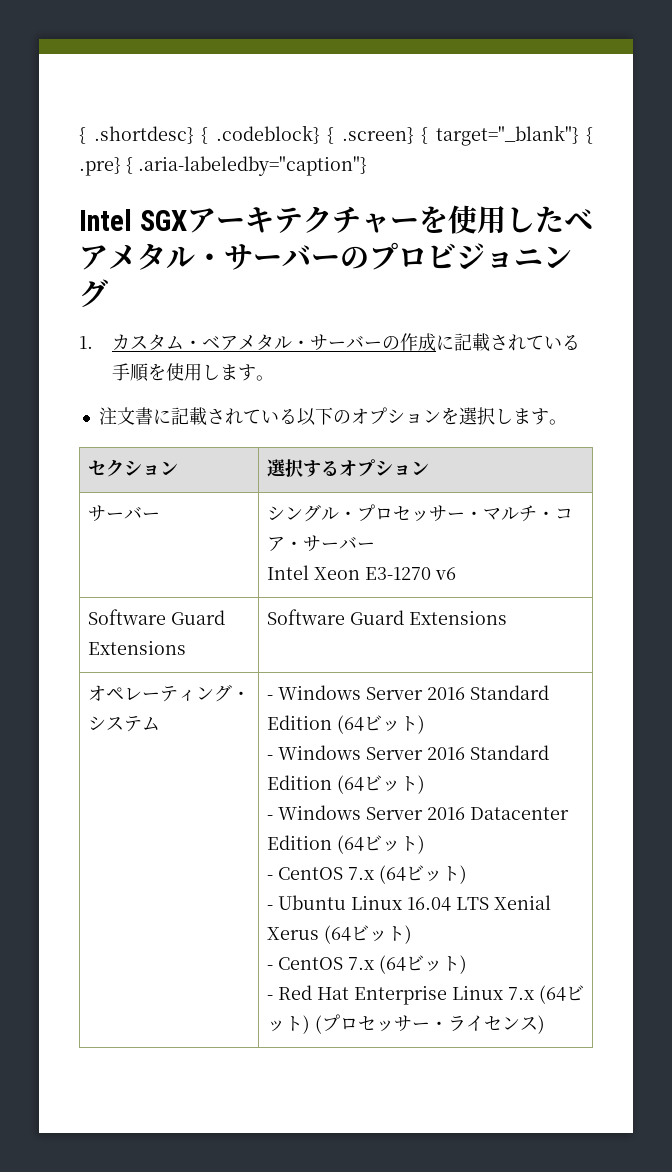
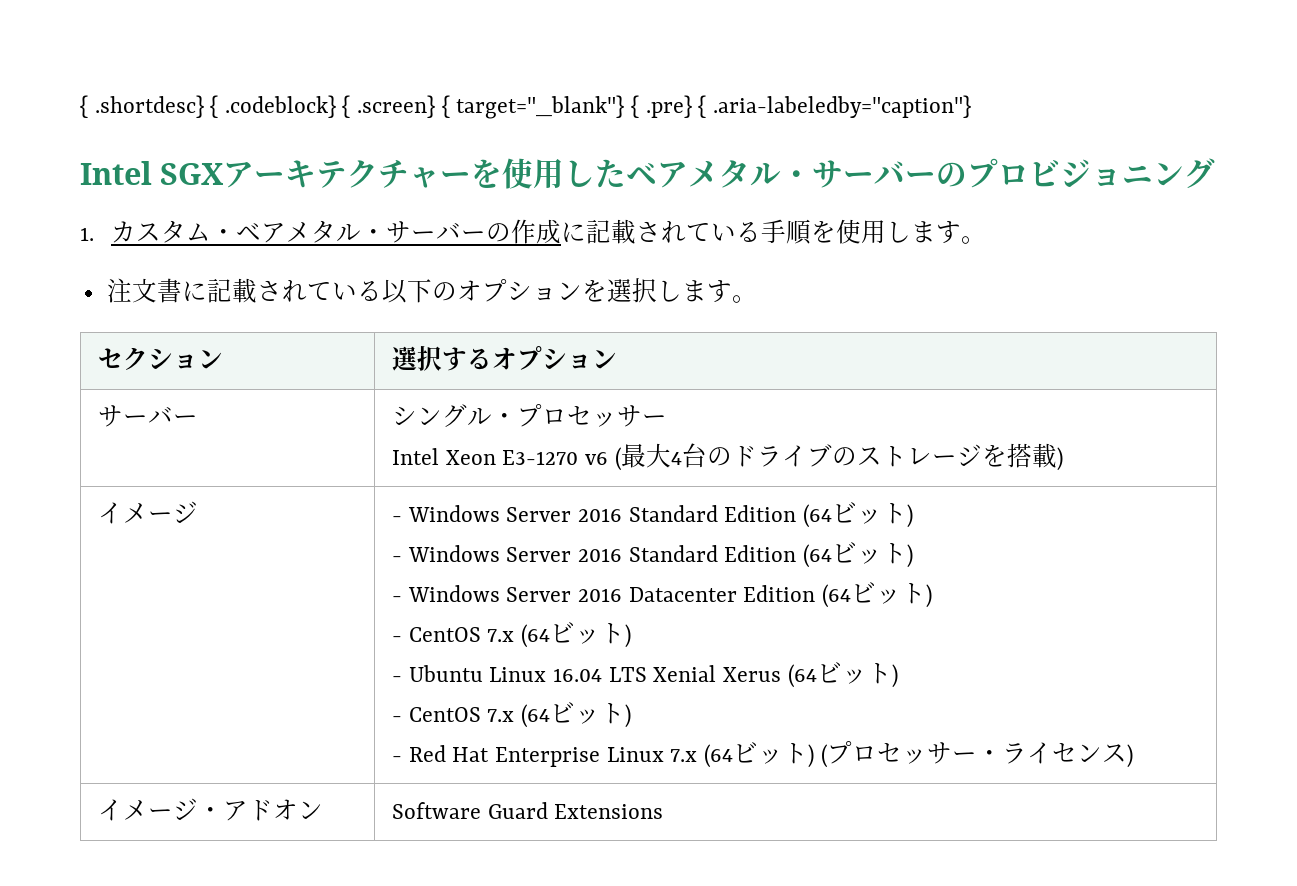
[464,505,573,522] [266,535,375,552] [266,565,456,580] [87,609,225,625] [87,640,186,655] [266,609,507,625] [87,684,250,702] [87,716,160,732] ・マルチ・コア・サーバー // Intel Xeon E3-1270 v6 // Software Guard Extensions | Software Guard Extensions // オペレーティング・システム -> [392,443,1063,471] [98,501,199,524] // Intel Xeon E3-1270 v6 (最大4台のドライブのストレージを搭載) // イメージ
(545, 1024) none -> [98,798,324,821] [392,802,664,819] // イメージ・アドオン | Software Guard Extensions

